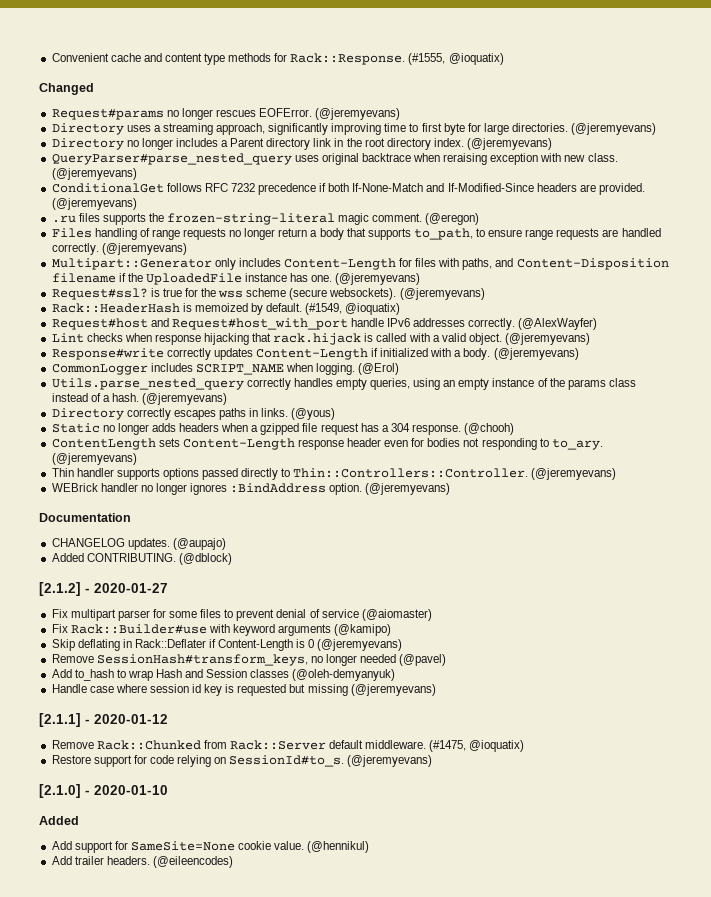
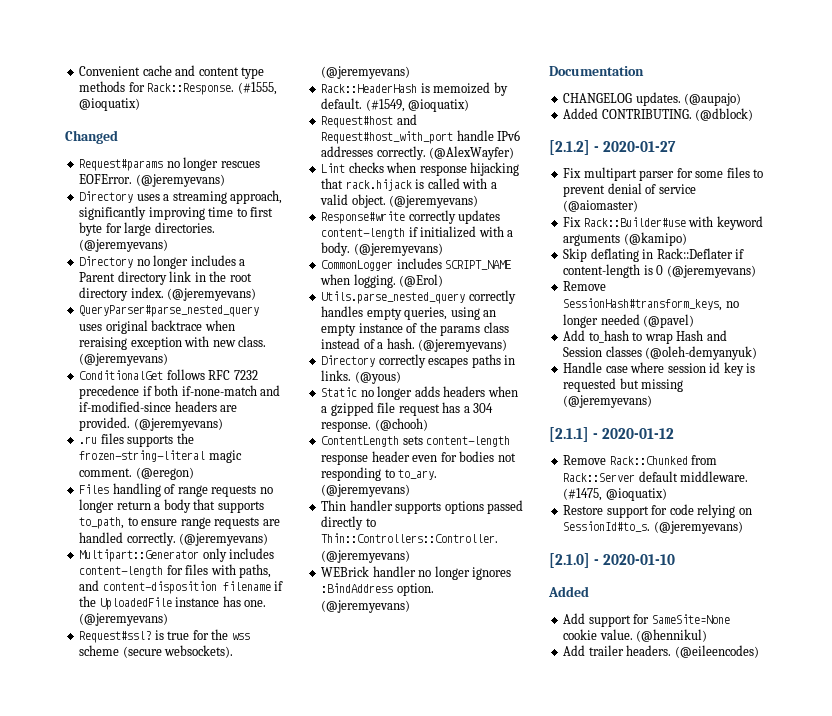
[352,183,534,192] If-None-Match and If-Modified-Since -> [181,385,281,396] [79,401,172,412] if-none-match and if-modified-since
[283,258,396,270] Content-Length -> [79,566,164,577] content-length
[516,258,669,270] Content-Disposition -> [102,581,217,594] content-disposition
[255,348,368,360] Content-Length -> [321,228,406,239] content-length
[182,438,295,450] Content-Length -> [426,436,511,447] content-length
[218,639,294,651] Content-Length -> [563,264,641,278] content-length

